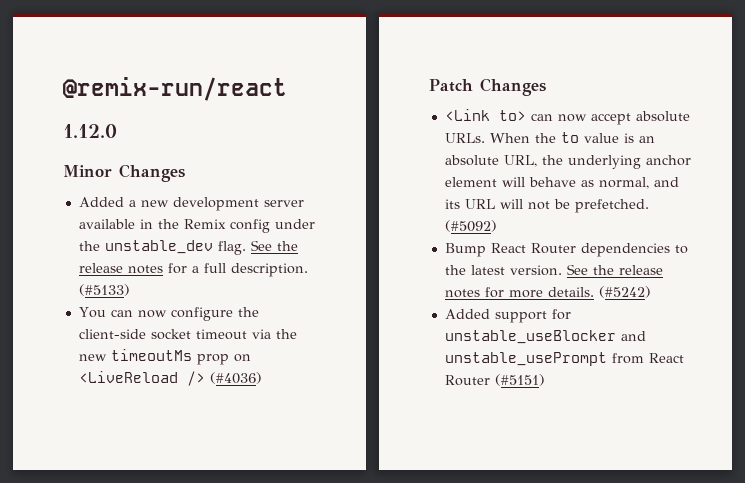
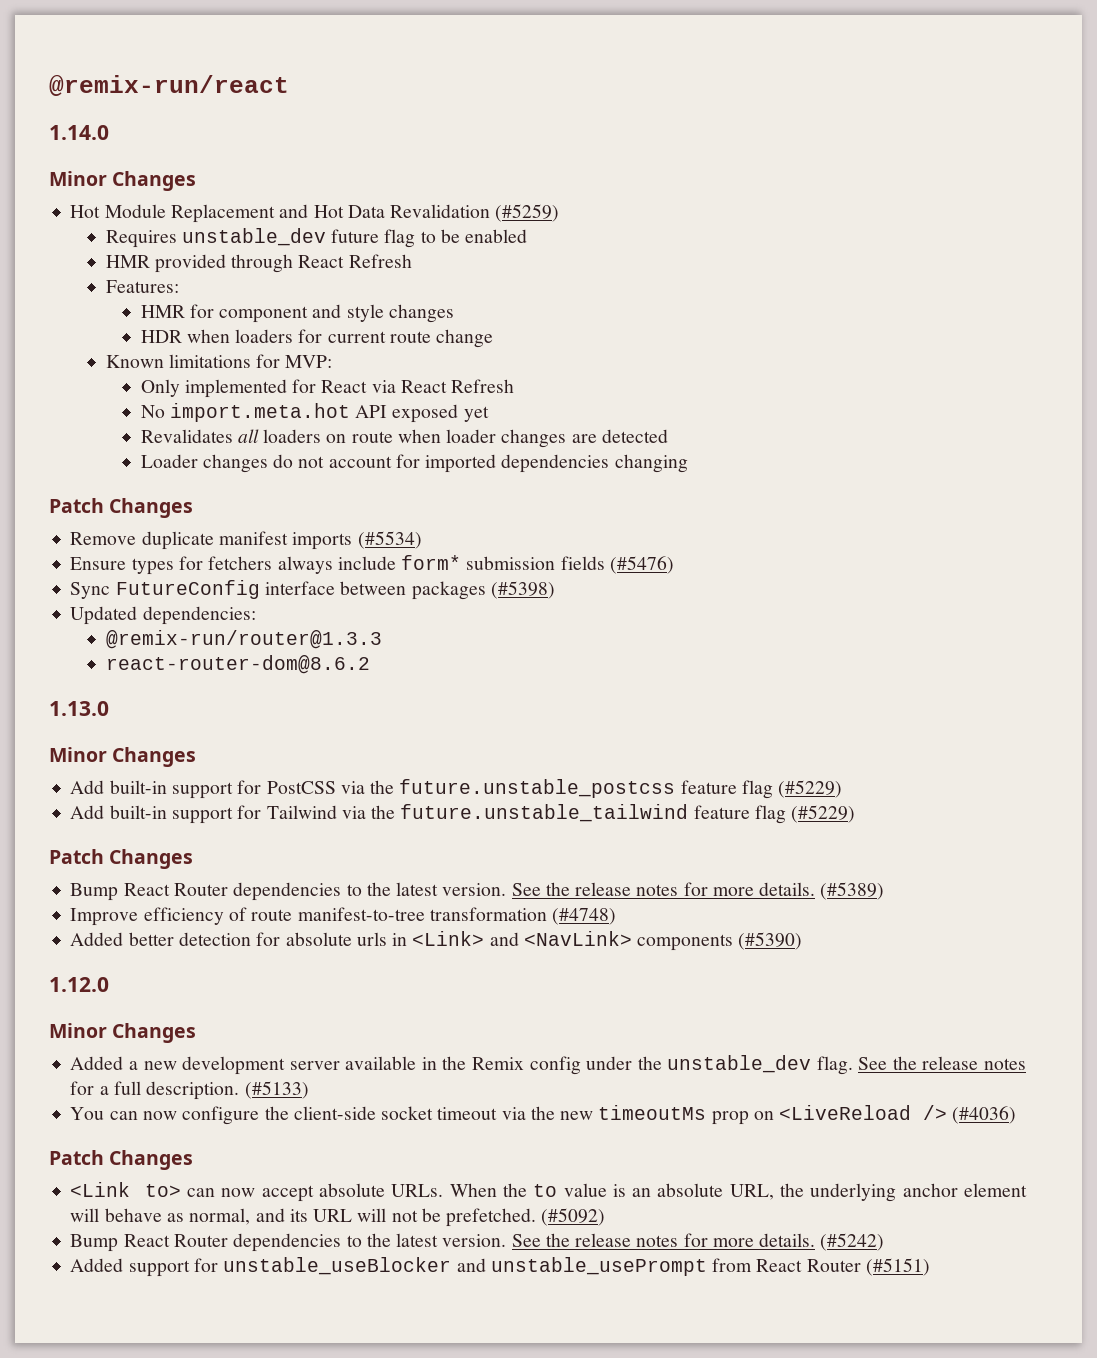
(287, 89) none -> [49,125,109,140] [49,171,197,191] [70,204,560,223] [105,228,528,248] [105,254,412,273] [105,280,179,293] [140,304,454,323] [140,329,494,348] [105,354,333,368] [140,379,515,398] [140,403,489,423] [140,429,668,448] [140,454,688,473] [49,498,194,518] [70,531,422,550] [70,555,674,575] [70,580,555,600] [70,606,256,625] [105,630,382,649] [105,655,370,674] [49,701,109,716] [49,747,197,767] [70,779,843,799] [70,804,856,824] [49,849,194,869] [70,882,885,901] [70,907,617,926] [70,931,803,951] // 1.14.0 // Minor Changes // Hot Module Replacement and Hot Data Revalidation (#5259) // Requires unstable_dev future flag to be enabled // HMR provided through React Refresh // Features: // HMR for component and style changes // HDR when loaders for current route change // Known limitations for MVP: // Only implemented for React via React Refresh // No import.meta.hot API exposed yet // Revalidates all loaders on route when loader changes are detected // Loader changes do not account for imported dependencies changing // Patch Changes // Remove duplicate manifest imports (#5534) // Ensure types for fetchers always include form* submission fields (#5476) // Sync FutureConfig interface between packages (#5398) // Updated dependencies: // @remix-run/router@1.3.3 // react-router-dom@8.6.2 // 1.13.0 // Minor Changes // Add built-in support for PostCSS via the future.unstable_postcss feature flag (#5229) // Add built-in support for Tailwind via the future.unstable_tailwind feature flag (#5229) // Patch Changes // Bump React Router dependencies to the latest version. See the release notes for more details. (#5389) // Improve efficiency of route manifest-to-tree transformation (#4748) // Added better detection for absolute urls in <Link> and <NavLink> components (#5390)

